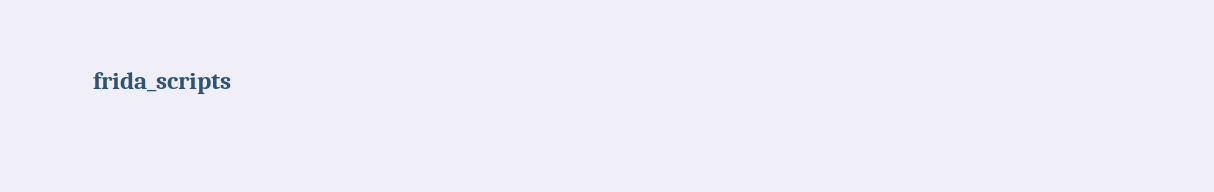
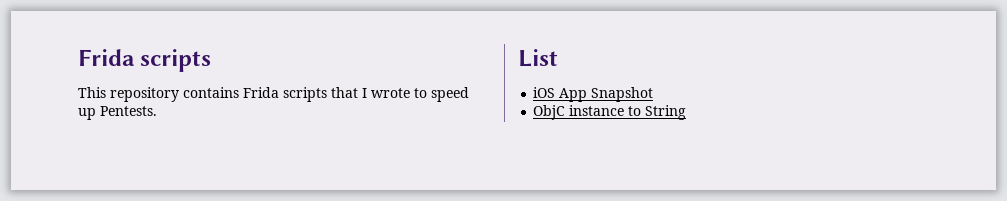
[93,72,231,94] frida_scripts -> [78,49,212,72] [78,87,469,102] [78,106,157,120] [518,49,558,67] [533,87,654,102] [533,105,687,120] Frida scripts // This repository contains Frida scripts that I wrote to speed up Pentests. // List // iOS App Snapshot // ObjC instance to String

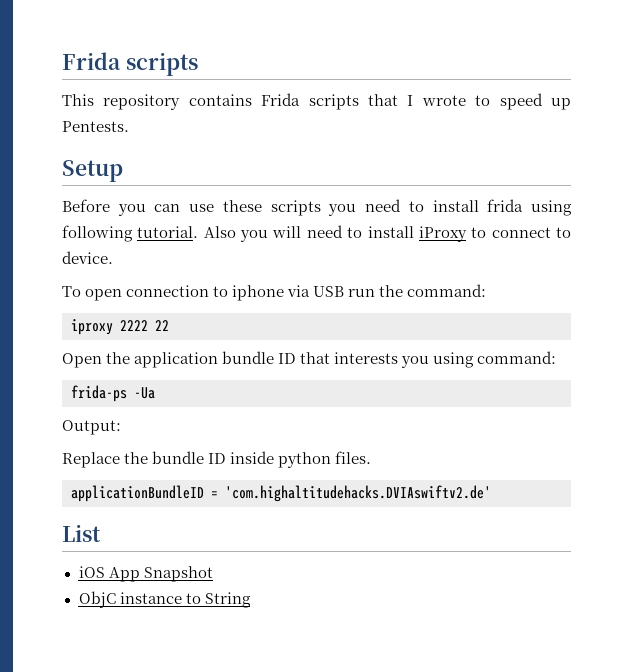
(157, 111) none -> [62,160,123,182] [62,199,573,216] [62,225,572,242] [62,251,113,264] [62,284,487,301] [71,319,169,335] [62,351,557,368] [71,385,155,402] [62,420,121,435] [62,451,372,468] [71,485,491,502] // Setup // Before you can use these scripts you need to install frida using following tutorial. Also you will need to install iProxy to connect to device. // To open connection to iphone via USB run the command: // iproxy 2222 22 // Open the application bundle ID that interests you using command: // frida-ps -Ua // Output: // Replace the bundle ID inside python files. // applicationBundleID = 'com.highaltitudehacks.DVIAswiftv2.de'

